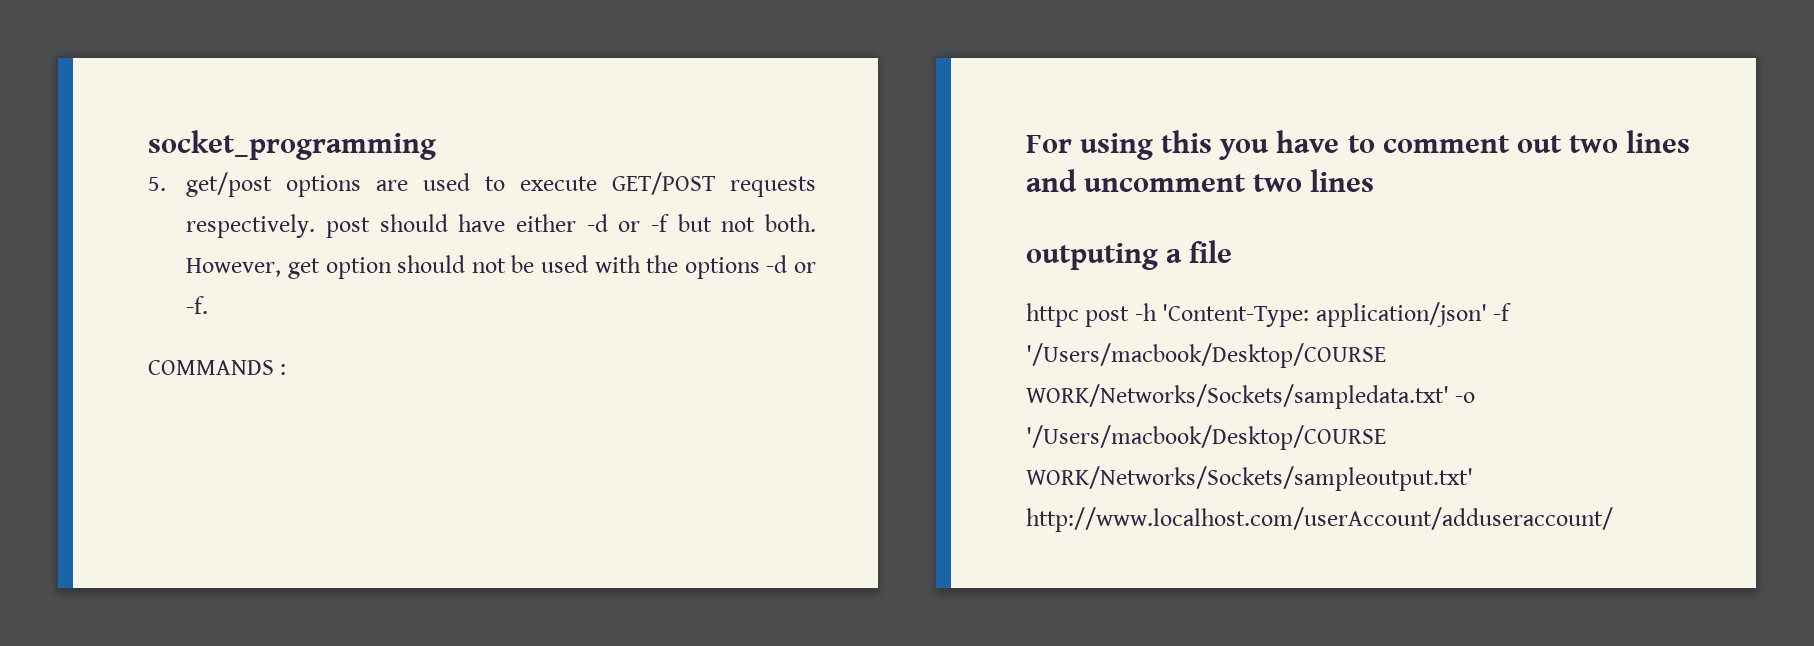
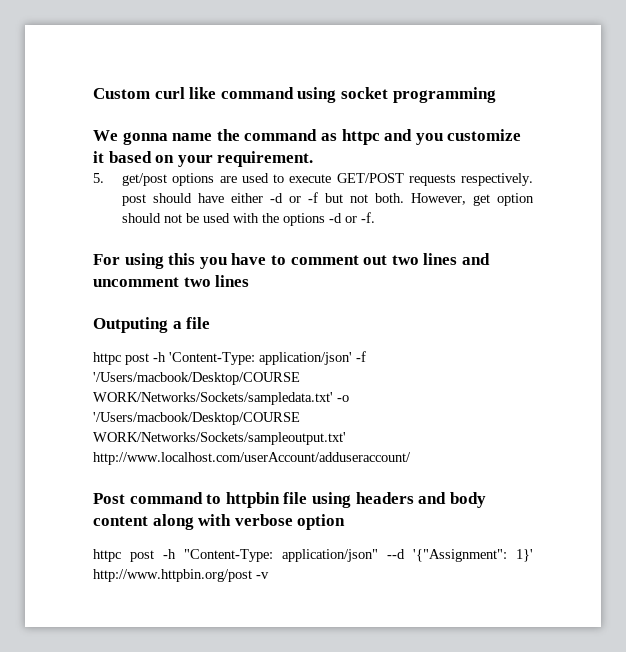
[148,130,436,160] socket_programming -> [93,87,496,103] [93,129,522,145] [93,151,314,167] Custom curl like command using socket programming // We gonna name the command as httpc and you customize it based on your requirement.
[148,360,287,375] // COMMANDS : -> (375, 217) none
[1026,243,1158,270] outputing -> [93,317,168,333] Outputing
(1613, 519) none -> [93,492,486,508] [93,514,346,530] [93,549,533,562] [93,569,269,582] // Post command to httpbin file using headers and body content along with verbose option // httpc post -h "Content-Type: application/json" --d '{"Assignment": 1}' http://www.httpbin.org/post -v

